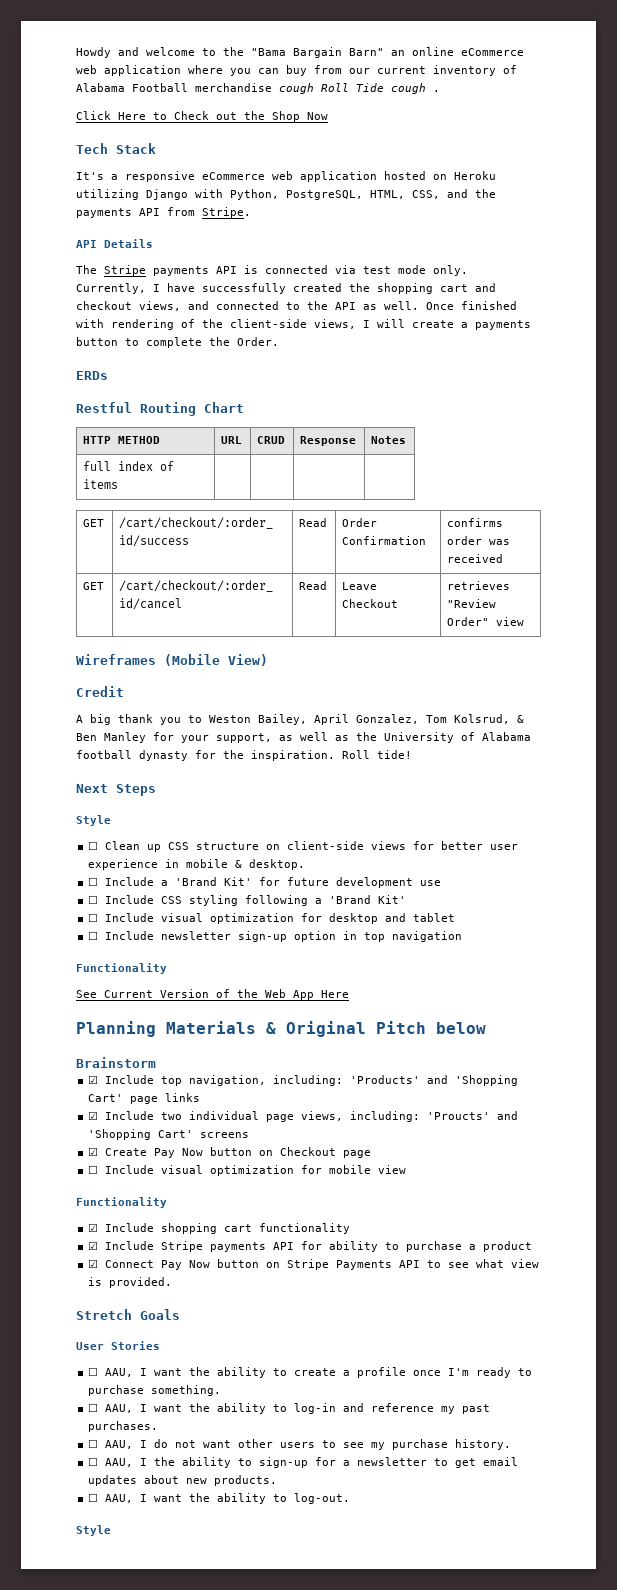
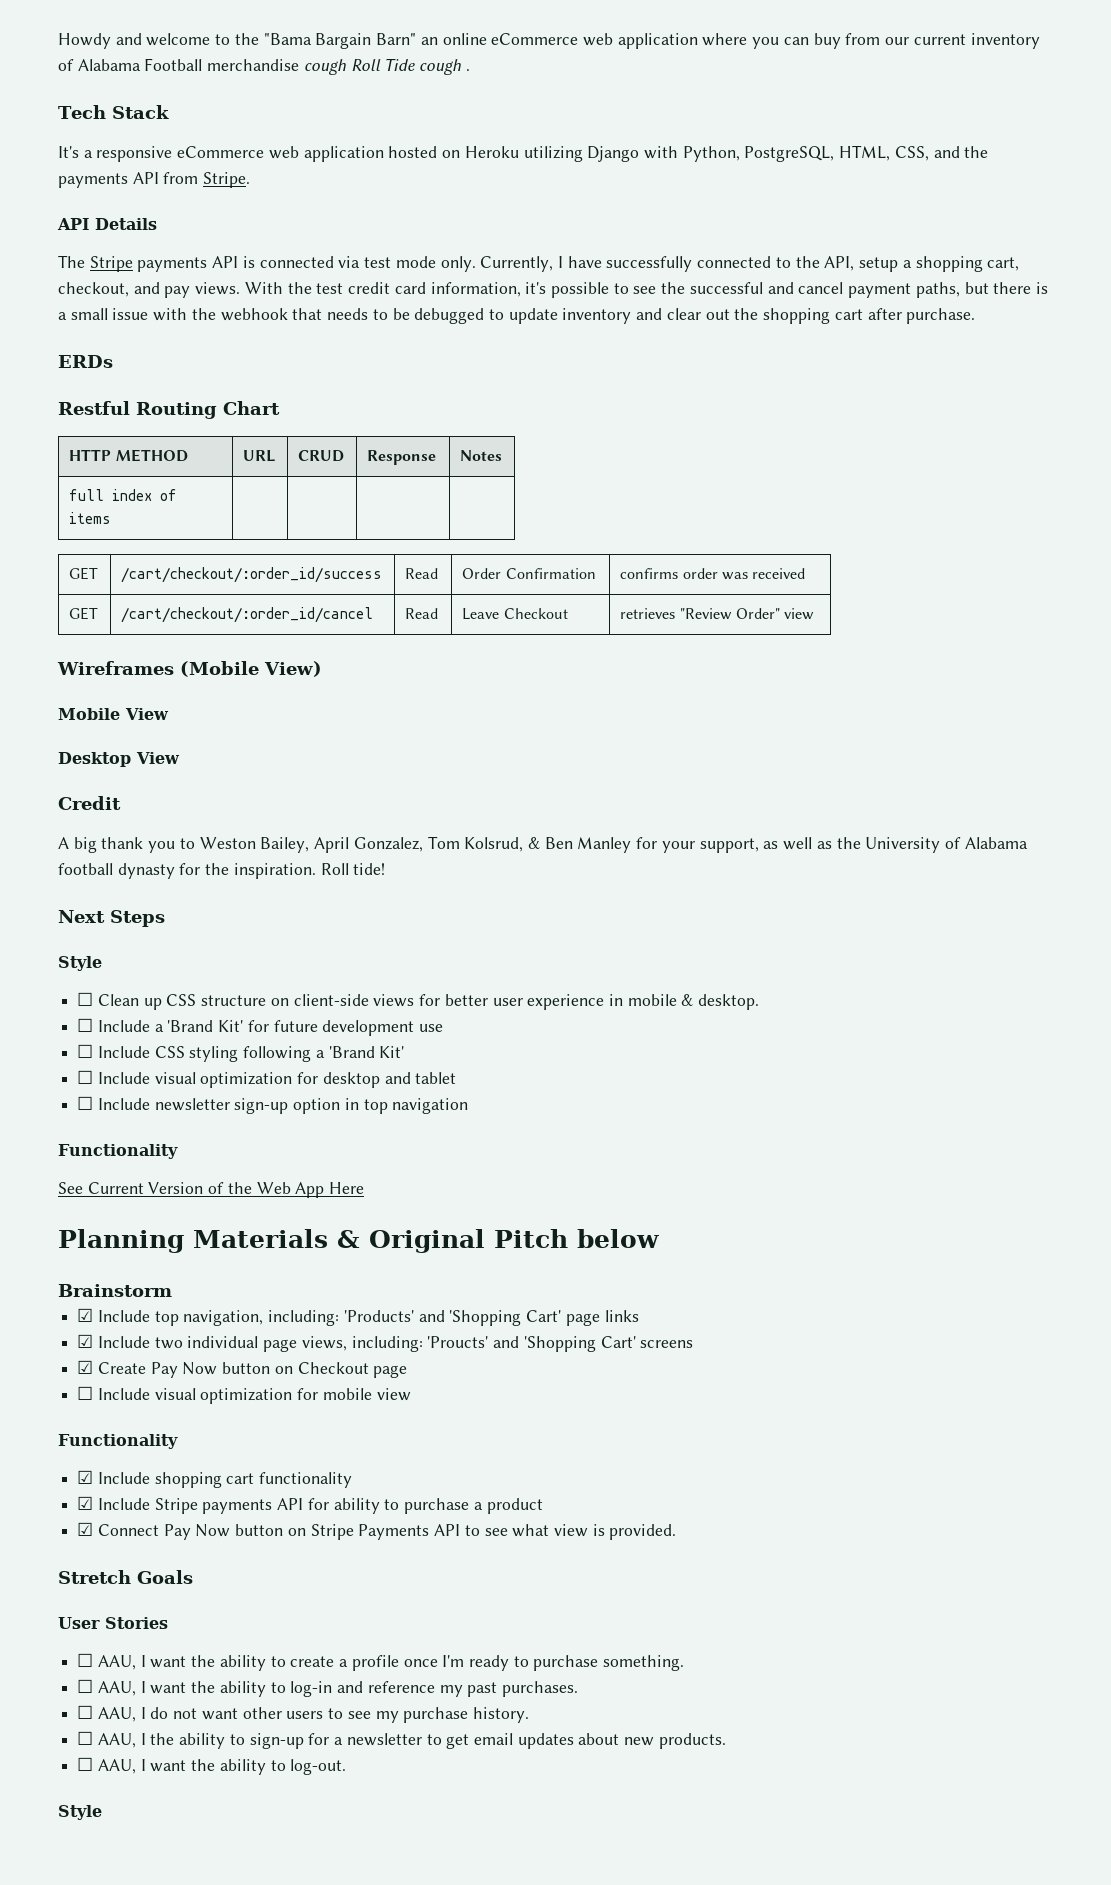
[76,111,328,122] // Click Here to Check out the Shop Now -> (470, 70) none
[293,283,496,294] [76,301,517,311] [76,319,531,330] [76,337,279,348] created the shopping cart and checkout views, and connected to the API as well. Once finished with rendering of the client-side views, I will create a payments button to complete the Order. -> [697,256,1020,272] [58,282,1048,298] [58,308,976,324] connected to the API, setup a shopping cart, checkout, and pay views. With the test credit card information, it's possible to see the successful and cancel payment paths, but there is a small issue with the webhook that needs to be debugged to update inventory and clear out the shopping cart after purchase.
(268, 660) none -> [58,708,169,720] [58,752,180,767] // Mobile View // Desktop View

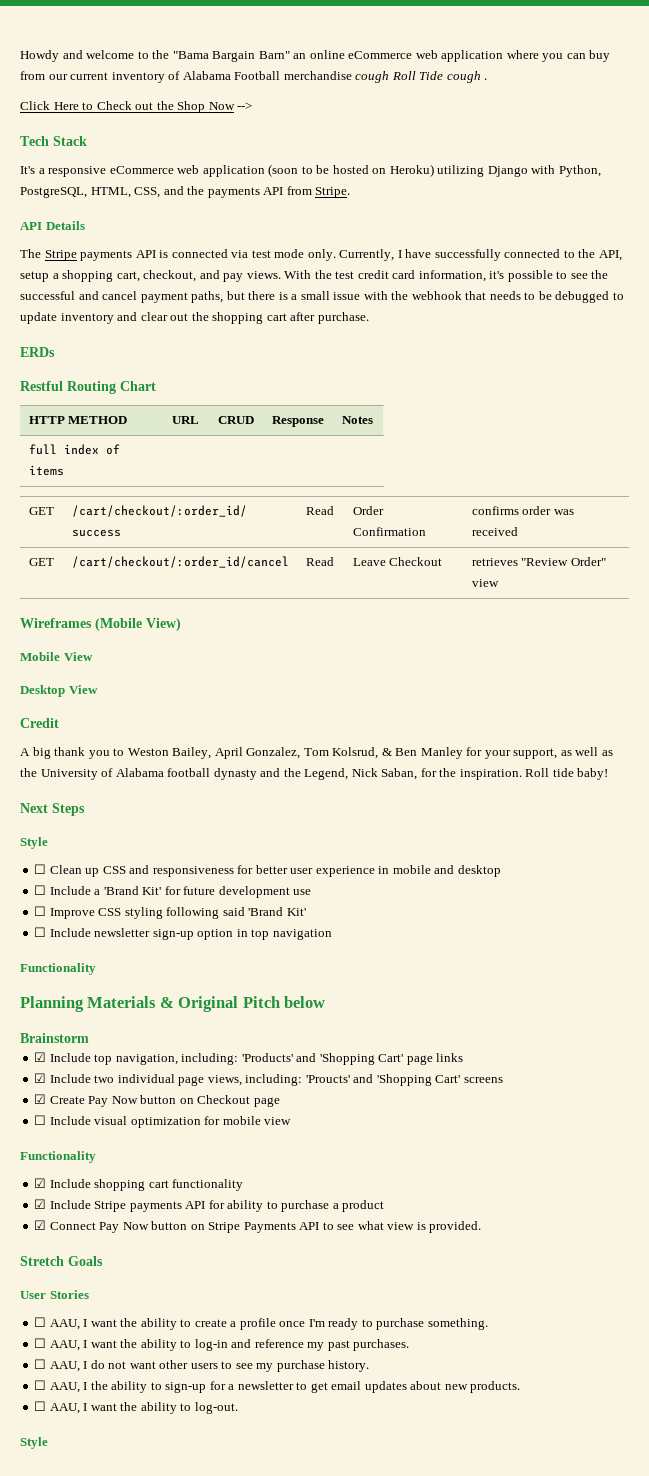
(470, 70) none -> [20,101,253,113] // Click Here to Check out the Shop Now -->
(384, 154) none -> [268,164,330,177] (soon to be
[464,146,519,158] Heroku -> [389,164,434,177] Heroku)
(175, 871) none -> [260,768,418,780] and the Legend, Nick Saban,
[353,863,386,875] tide! -> [552,768,609,780] tide baby!
[201,994,415,1007] structure on client-side views -> [129,865,234,877] and responsiveness
[681,994,760,1010] & desktop. -> [434,865,501,877] and desktop
[97,1046,150,1058] Include -> [49,908,95,919] Improve
[315,1046,405,1058] [77,1070,457,1088] a 'Brand Kit' // ☐ Include visual optimization for desktop and tablet -> [222,907,306,916] said 'Brand Kit'
[58,1182,365,1198] // See Current Version of the Web App Here -> (96, 969) none

